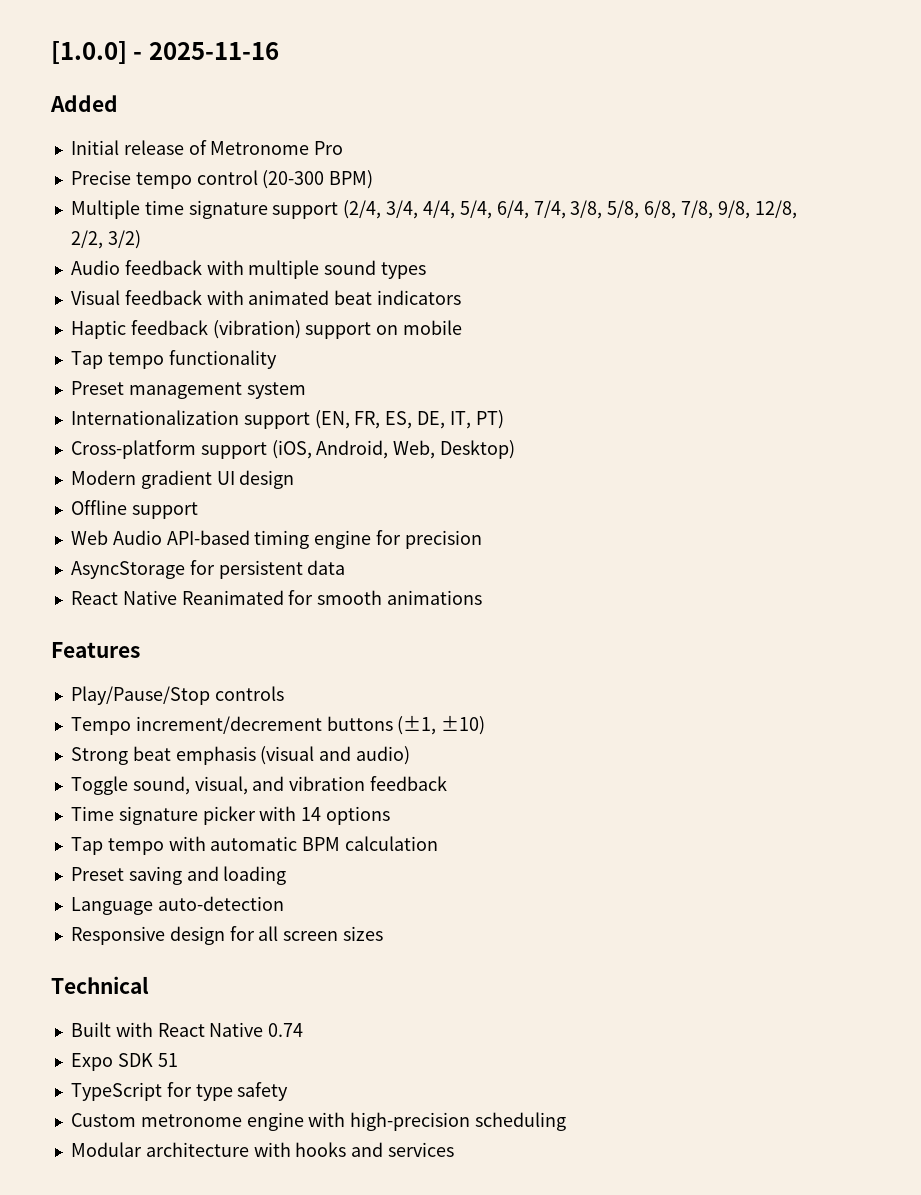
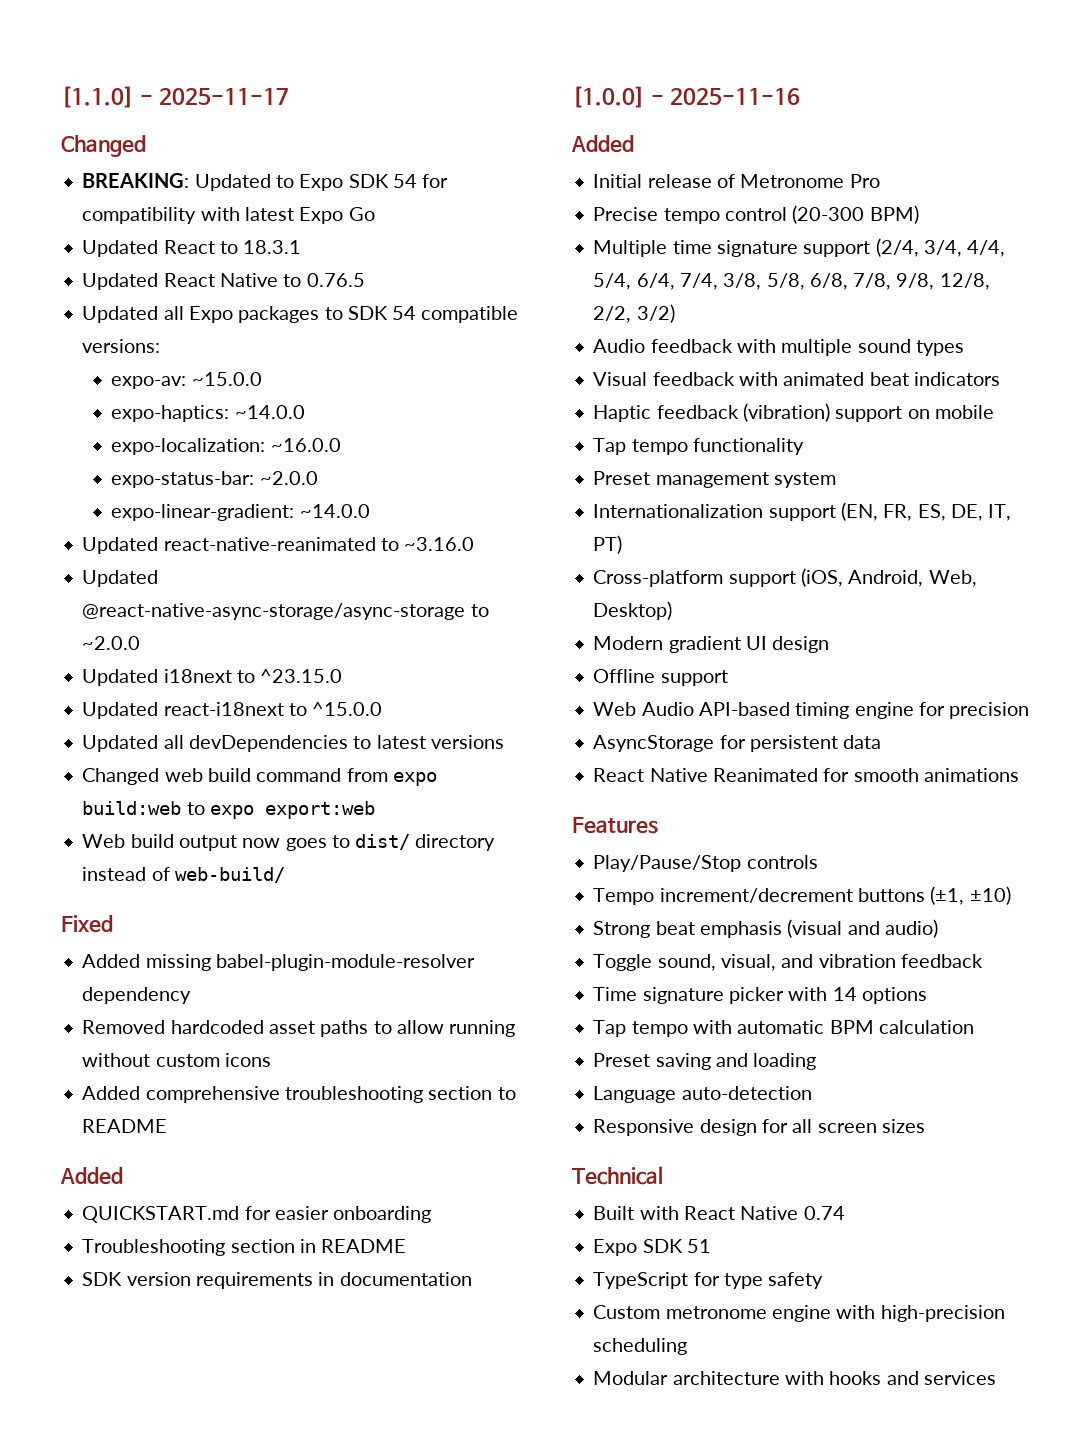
(51, 52) none -> [61,86,289,108] [61,135,146,157] [82,173,449,191] [82,207,375,224] [82,240,302,257] [82,273,365,290] [82,306,519,323] [82,339,161,353] [111,372,262,389] [111,405,305,422] [111,438,341,455] [111,471,318,488] [111,504,370,521] [82,537,475,554] [82,570,159,587] [82,603,489,620] [82,636,141,650] [82,669,343,686] [82,702,383,719] [82,735,504,752] [82,768,437,786] [82,801,375,819] [82,834,496,851] [82,867,285,883] [61,915,113,933] [82,954,475,971] [82,987,192,1004] [82,1020,516,1037] [82,1053,271,1067] [82,1086,516,1103] [82,1119,168,1133] [60,1167,123,1185] [82,1206,432,1223] [82,1239,407,1256] [82,1272,472,1289] [1.1.0] - 2025-11-17 // Changed // BREAKING: Updated to Expo SDK 54 for compatibility with latest Expo Go // Updated React to 18.3.1 // Updated React Native to 0.76.5 // Updated all Expo packages to SDK 54 compatible versions: // expo-av: ~15.0.0 // expo-haptics: ~14.0.0 // expo-localization: ~16.0.0 // expo-status-bar: ~2.0.0 // expo-linear-gradient: ~14.0.0 // Updated react-native-reanimated to ~3.16.0 // Updated @react-native-async-storage/async-storage to ~2.0.0 // Updated i18next to ^23.15.0 // Updated react-i18next to ^15.0.0 // Updated all devDependencies to latest versions // Changed web build command from expo build:web to expo export:web // Web build output now goes to dist/ directory instead of web-build/ // Fixed // Added missing babel-plugin-module-resolver dependency // Removed hardcoded asset paths to allow running without custom icons // Added comprehensive troubleshooting section to README // Added // QUICKSTART.md for easier onboarding // Troubleshooting section in README // SDK version requirements in documentation //

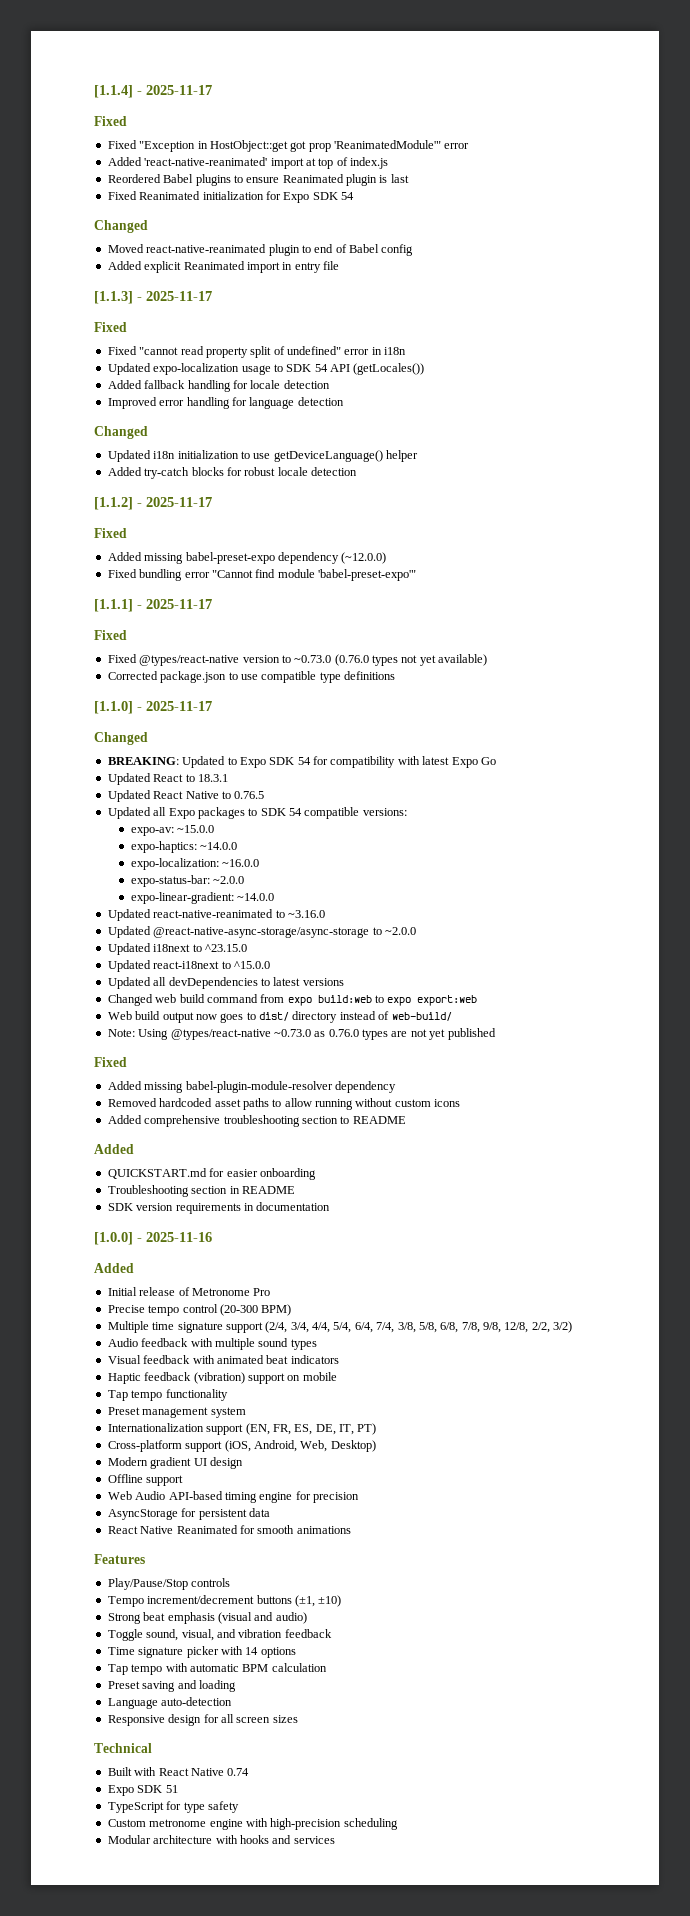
(61, 97) none -> [94,85,212,98] [94,116,127,126] [107,140,470,152] [107,157,388,169] [107,174,409,186] [107,191,354,203] [94,220,148,233] [107,244,414,256] [107,261,339,273] [94,291,212,304] [94,322,127,332] [107,346,407,358] [107,363,425,375] [107,380,330,392] [107,397,344,409] [94,426,148,439] [107,450,418,462] [107,467,357,479] [94,497,212,510] [94,528,127,538] [107,552,387,564] [107,569,416,581] [94,599,212,612] [94,630,127,640] [107,654,488,666] [107,671,395,683] [1.1.4] - 2025-11-17 // Fixed // Fixed "Exception in HostObject::get got prop 'ReanimatedModule'" error // Added 'react-native-reanimated' import at top of index.js // Reordered Babel plugins to ensure Reanimated plugin is last // Fixed Reanimated initialization for Expo SDK 54 // Changed // Moved react-native-reanimated plugin to end of Babel config // Added explicit Reanimated import in entry file // [1.1.3] - 2025-11-17 // Fixed // Fixed "cannot read property split of undefined" error in i18n // Updated expo-localization usage to SDK 54 API (getLocales()) // Added fallback handling for locale detection // Improved error handling for language detection // Changed // Updated i18n initialization to use getDeviceLanguage() helper // Added try-catch blocks for robust locale detection // [1.1.2] - 2025-11-17 // Fixed // Added missing babel-preset-expo dependency (~12.0.0) // Fixed bundling error "Cannot find module 'babel-preset-expo'" // [1.1.1] - 2025-11-17 // Fixed // Fixed @types/react-native version to ~0.73.0 (0.76.0 types not yet available) // Corrected package.json to use compatible type definitions //
(285, 875) none -> [107,1028,496,1040] // Note: Using @types/react-native ~0.73.0 as 0.76.0 types are not yet published

